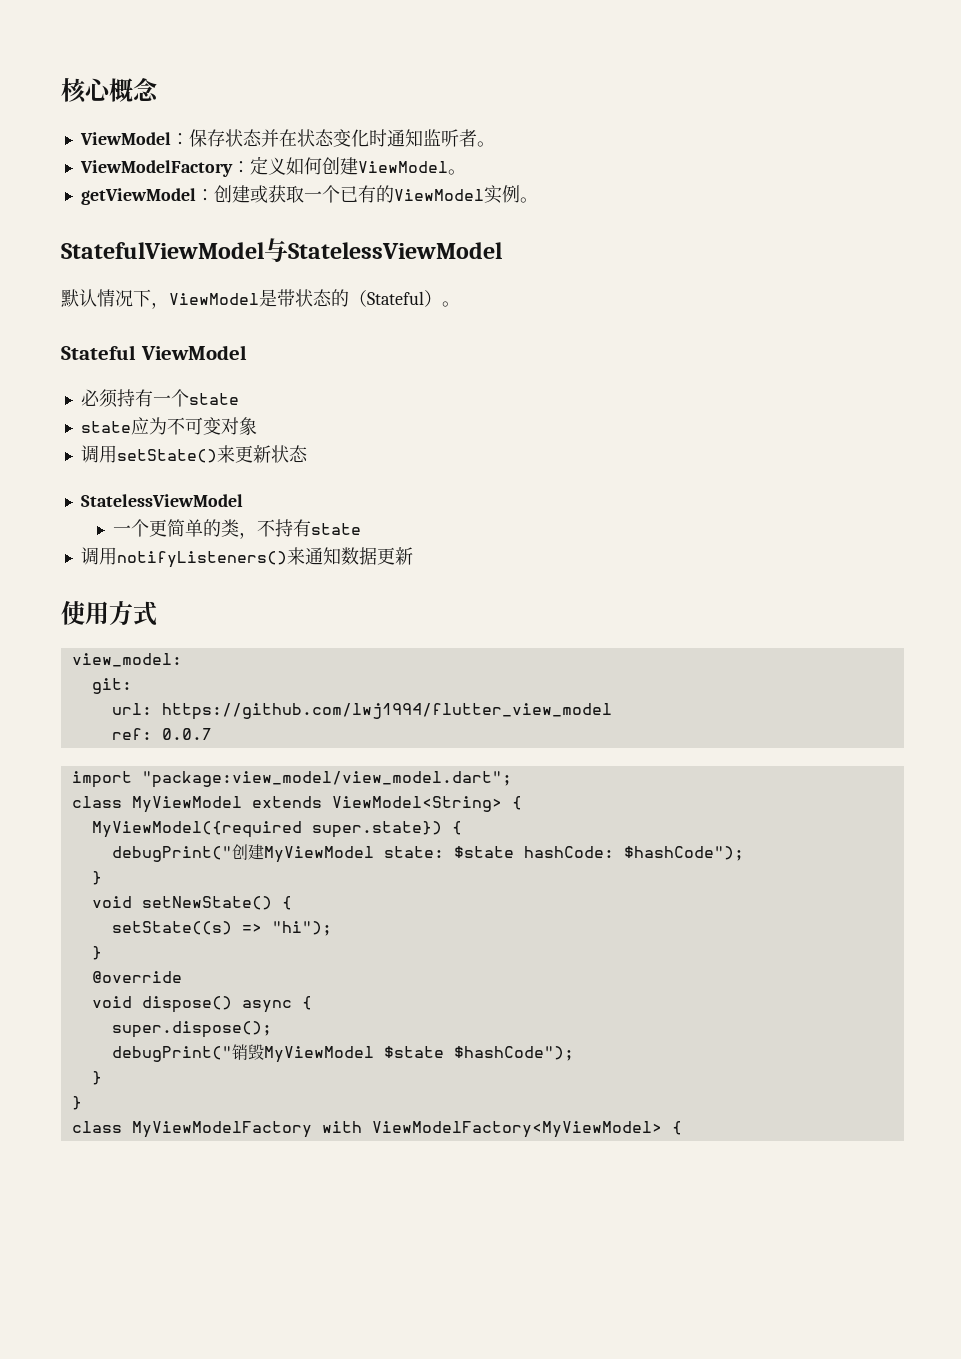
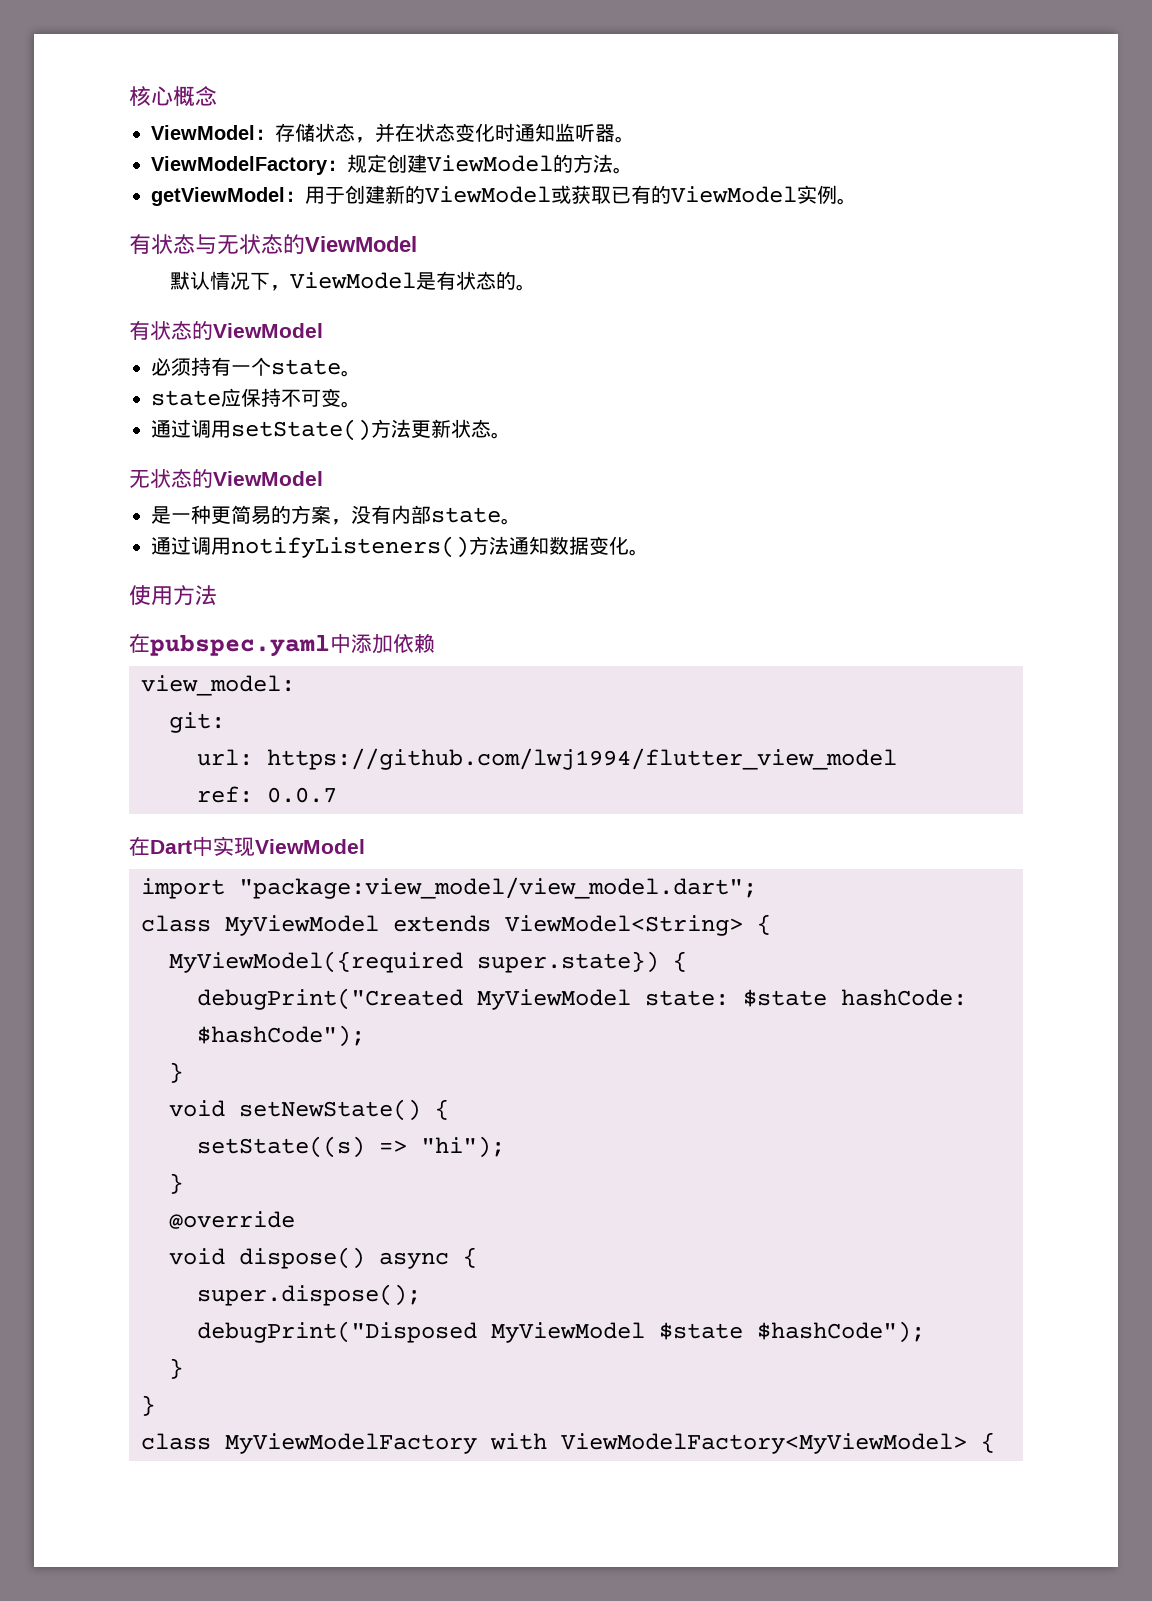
[188,129,262,147] 保存状态 -> [275,123,375,143] 存储状态，
[458,129,477,147] 者 -> [595,124,615,142] 器
[249,156,322,175] 定义如何 -> [347,154,387,173] 规定
(448, 167) none -> [553,154,613,173] 的方法
[213,185,340,203] 创建或获取一个 -> [305,185,611,204] 用于创建新的ViewModel或获取
[61,238,502,262] StatefulViewModel与StatelessViewModel -> [129,234,417,255] 有状态与无状态的ViewModel
[277,289,460,307] [61,345,136,360] 带状态的（Stateful）。 // Stateful -> [436,271,537,291] [129,320,213,340] 有状态的。 // 有状态的
(239, 399) none -> [341,370,361,377] 。
[148,417,257,435] 为不可变对象 // -> [241,388,361,408] [151,419,191,438] 保持不可变。 // 通过
[216,445,235,463] 来 -> [371,419,411,438] 方法
[80,494,243,507] [113,519,362,539] // StatelessViewModel // 一个更简单的类，不持有state // -> [491,432,511,439] [129,469,323,488] [151,505,521,525] [151,536,191,555] 。 // 无状态的ViewModel // 是一种更简易的方案，没有内部state。 // 通过
[286,547,305,565] 来 -> [469,536,509,555] 方法
[376,547,413,565] 更新 -> [589,536,649,556] 变化。
[133,601,157,626] 式 -> [195,585,217,605] [129,633,435,657] 法 // 在pubspec.yaml中添加依赖
(212, 734) none -> [129,836,365,857] // 在Dart中实现ViewModel
[111,844,264,862] debugPrint("创建 -> [197,988,463,1010] debugPrint("Created
[111,1044,264,1062] debugPrint("销毁 -> [197,1321,477,1343] debugPrint("Disposed

